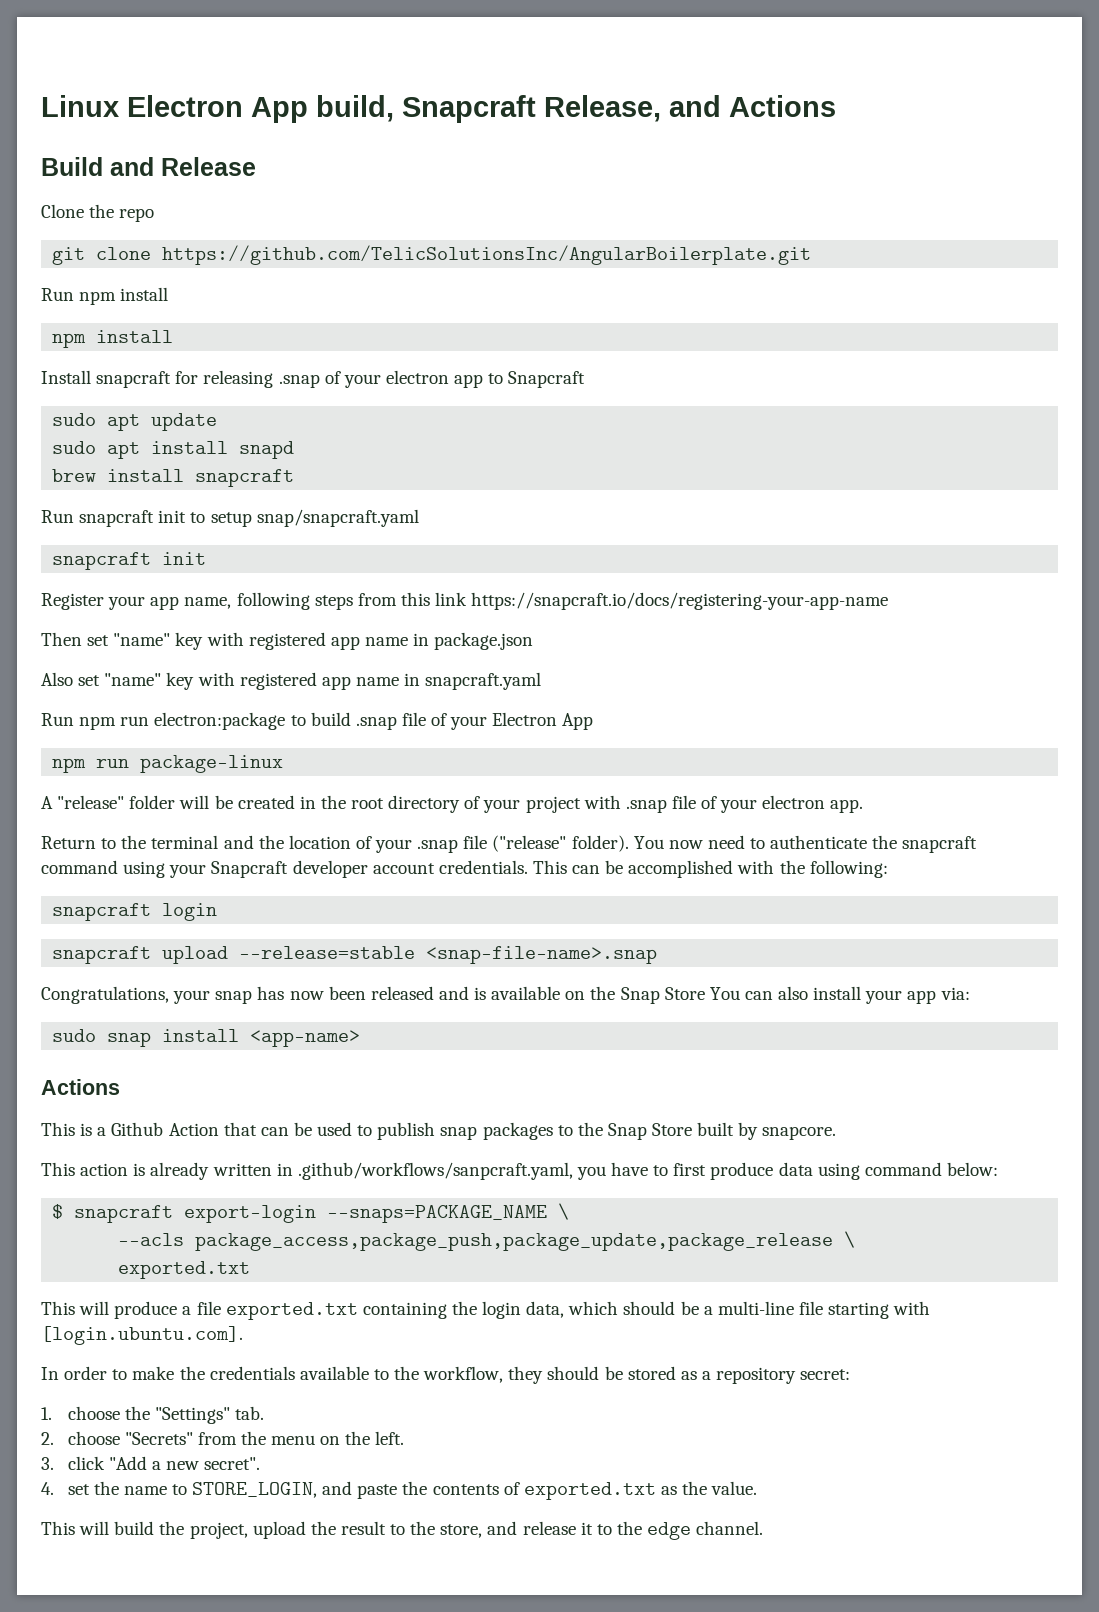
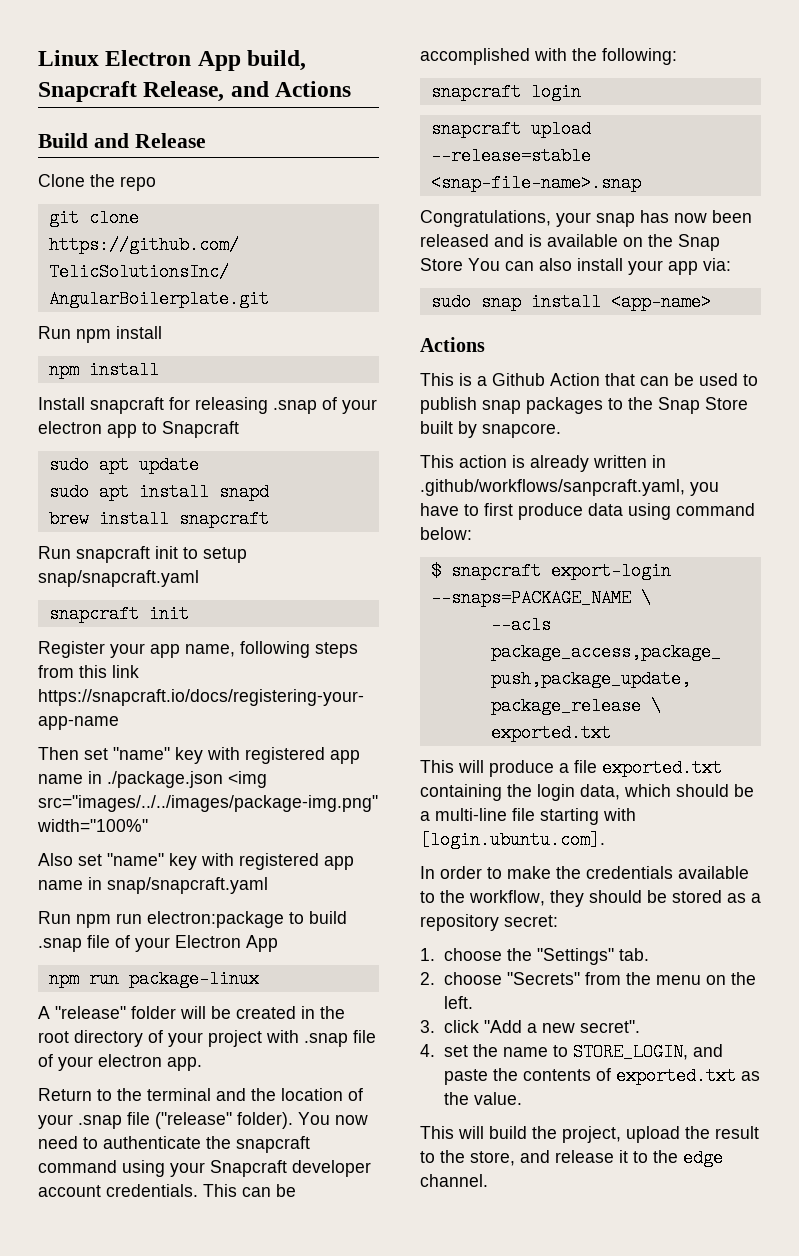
[434,632,534,650] package.json -> [107,771,267,788] [38,795,378,812] [37,819,148,832] ./package.json <img src="images/../../images/package-img.png" width="100%"
[425,672,542,690] snapcraft.yaml -> [107,877,268,894] snap/snapcraft.yaml

